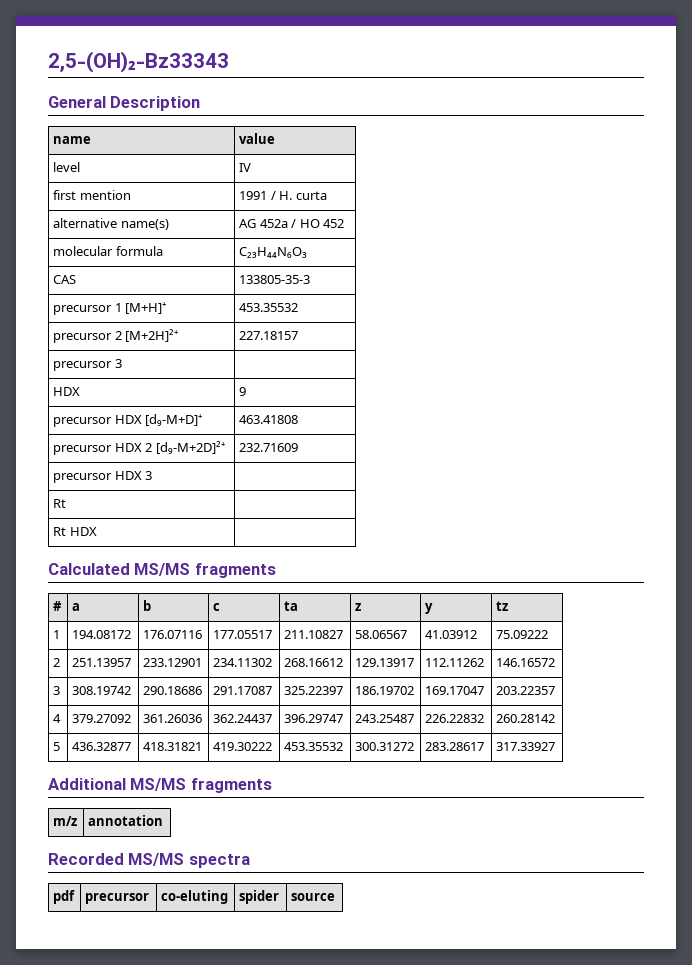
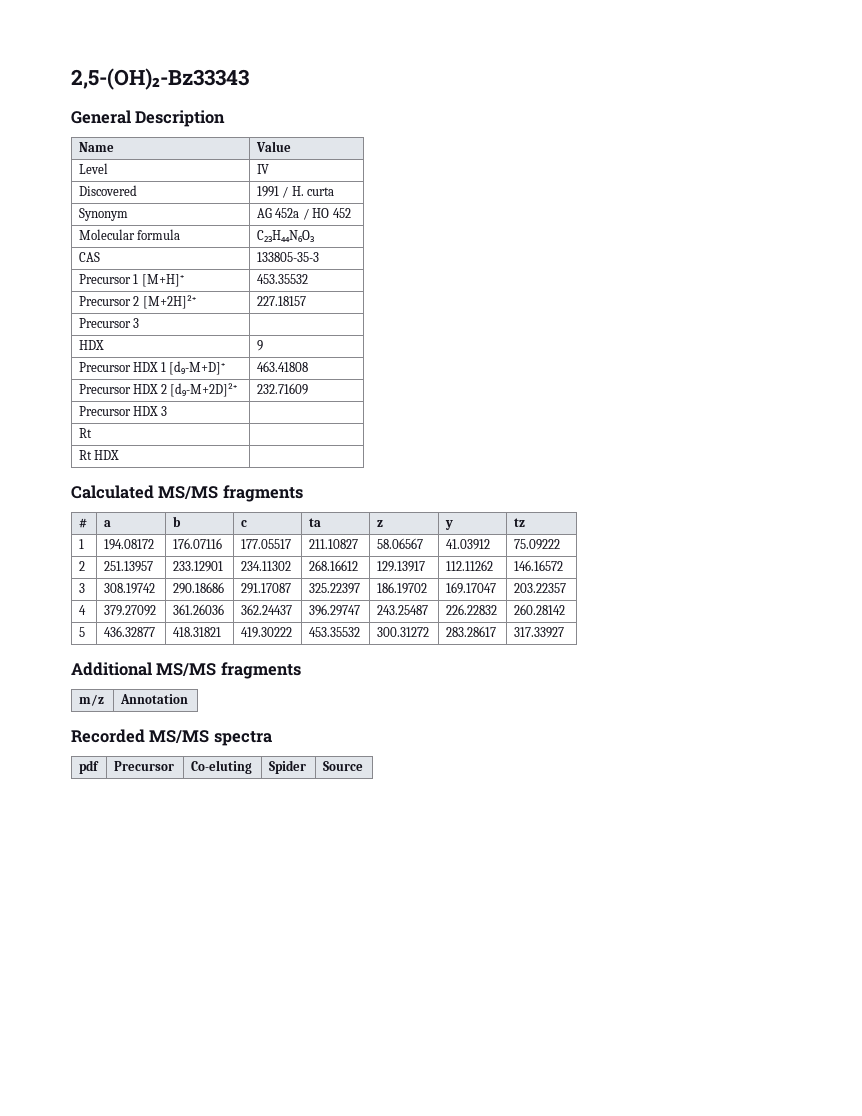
[53,136,92,144] [239,133,276,144] [53,162,81,172] name | value // level -> [79,142,115,152] [256,141,292,152] [79,163,109,174] Name | Value // Level
[53,190,131,200] first mention -> [79,185,138,196] Discovered
[53,218,169,230] alternative name(s) -> [79,208,129,221] Synonym
[53,246,114,256] molecular -> [79,229,136,240] Molecular
[53,305,113,315] precursor -> [79,274,132,284] Precursor
[53,333,113,343] precursor -> [79,296,132,306] Precursor
[53,361,113,371] precursor -> [79,318,132,328] Precursor
[53,415,142,427] precursor HDX -> [79,362,166,372] Precursor HDX 1
[53,445,113,455] precursor -> [79,384,132,394] Precursor
[53,473,113,483] precursor -> [79,406,132,416] Precursor
[88,815,164,826] annotation -> [120,694,189,704] Annotation
[85,893,150,904] [161,890,229,904] [239,890,280,904] [291,893,336,901] precursor | co-eluting | spider | source -> [114,761,175,771] [191,760,253,774] [269,760,307,774] [323,761,364,771] Precursor | Co-eluting | Spider | Source

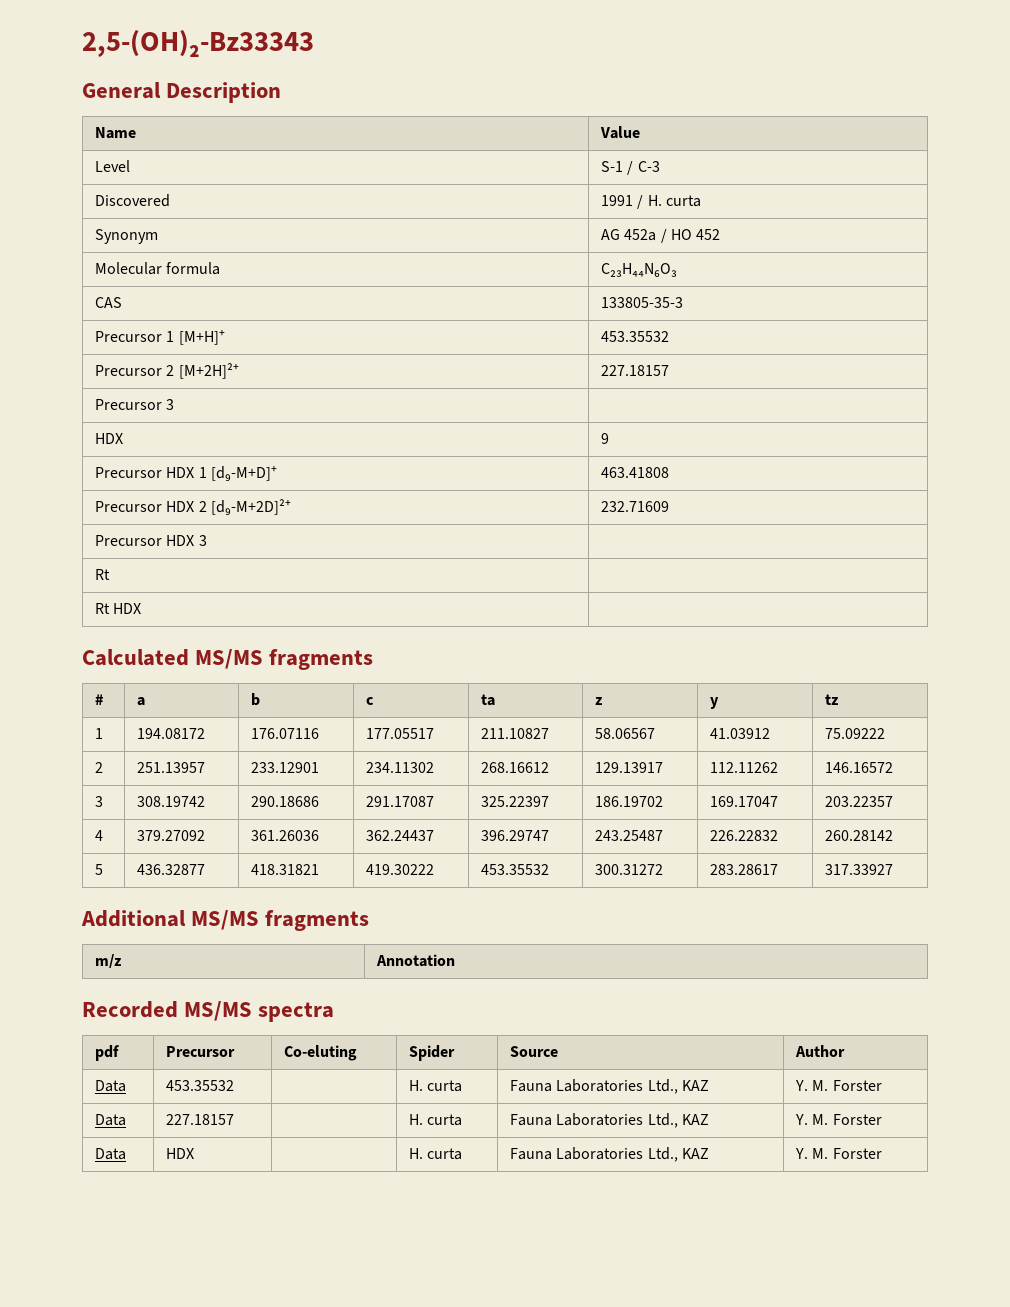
[257,164,270,174] IV -> [600,161,660,175] S-1 / C-3
(364, 766) none -> [794,1045,845,1057] [94,1080,126,1092] [165,1080,234,1091] [408,1080,463,1092] [509,1079,709,1094] [794,1080,882,1091] [94,1114,126,1126] [165,1114,234,1125] [408,1114,463,1126] [509,1113,709,1128] [794,1114,882,1125] [94,1148,126,1160] [165,1148,194,1159] [408,1148,463,1160] [509,1147,709,1162] [794,1148,882,1159] | Author // Data | 453.35532 | | H. curta | Fauna Laboratories Ltd., KAZ | Y. M. Forster // Data | 227.18157 | | H. curta | Fauna Laboratories Ltd., KAZ | Y. M. Forster // Data | HDX | | H. curta | Fauna Laboratories Ltd., KAZ | Y. M. Forster

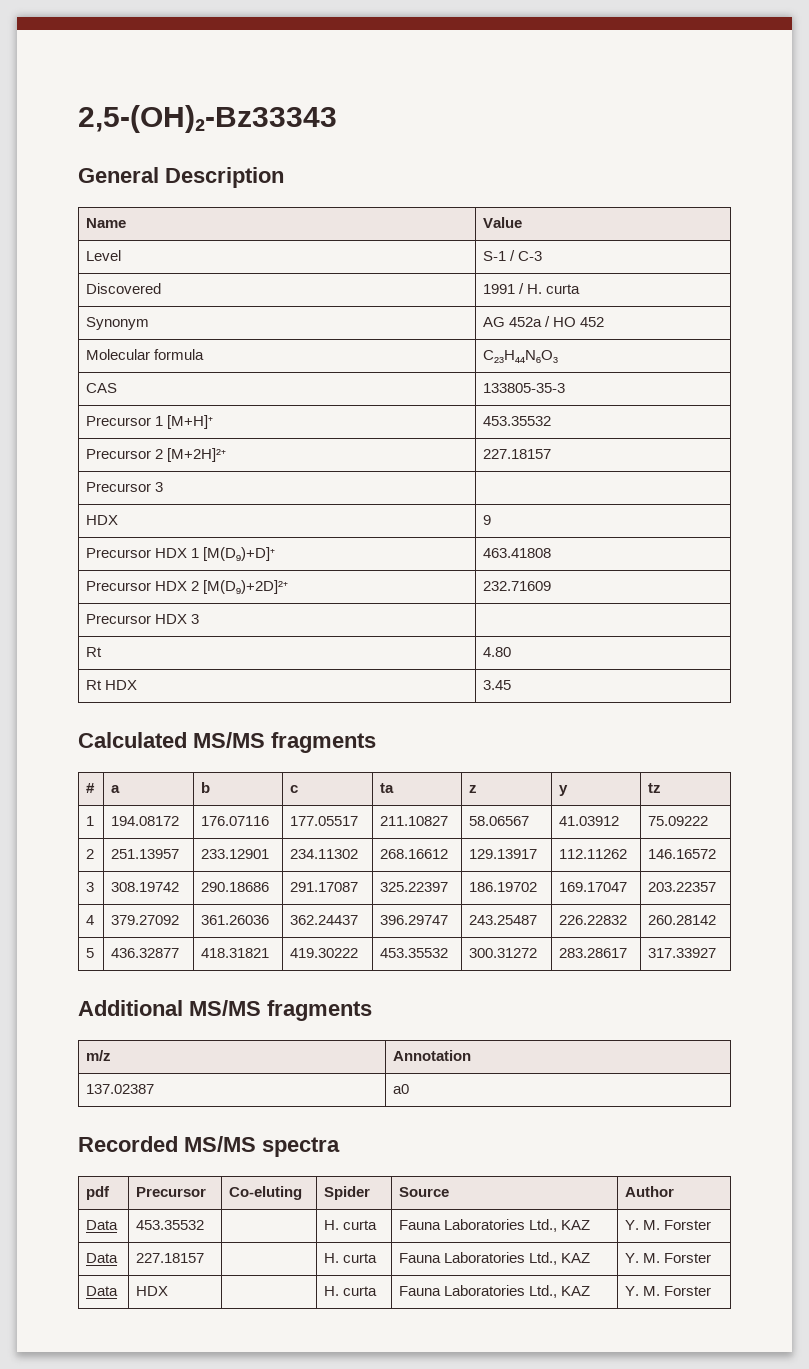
[210,465,277,481] [d₉-M+D]⁺ -> [202,547,275,561] [M(D₉)+D]⁺
[210,499,291,515] [d₉-M+2D]²⁺ -> [202,580,288,594] [M(D₉)+2D]²⁺
(110, 574) none -> [482,647,511,657] 4.80
(142, 608) none -> [482,680,511,690] 3.45
(455, 960) none -> [85,1084,154,1094] [392,1084,409,1094] // 137.02387 | a0

